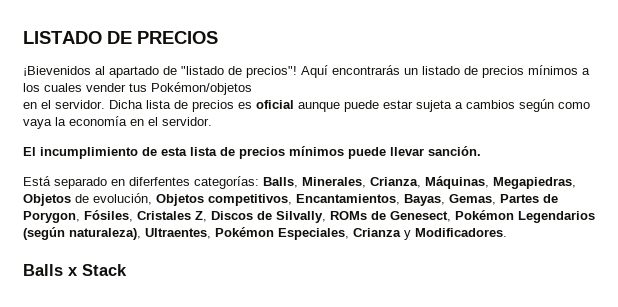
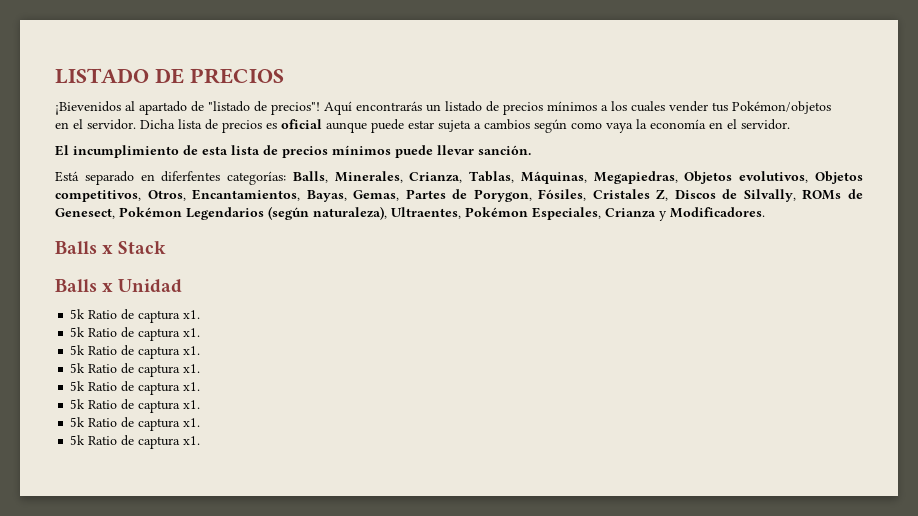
(421, 182) none -> [469,171,515,183] Tablas,
[75,193,152,205] de evolución, -> [739,171,809,183] evolutivos,
(292, 200) none -> [147,190,186,201] Otros,
(127, 270) none -> [55,279,183,293] [70,309,201,323] [70,327,201,341] [70,345,201,359] [70,363,201,377] [70,381,201,395] [70,399,201,413] [70,417,201,431] [70,435,201,449] // Balls x Unidad // 5k Ratio de captura x1. // 5k Ratio de captura x1. // 5k Ratio de captura x1. // 5k Ratio de captura x1. // 5k Ratio de captura x1. // 5k Ratio de captura x1. // 5k Ratio de captura x1. // 5k Ratio de captura x1.

